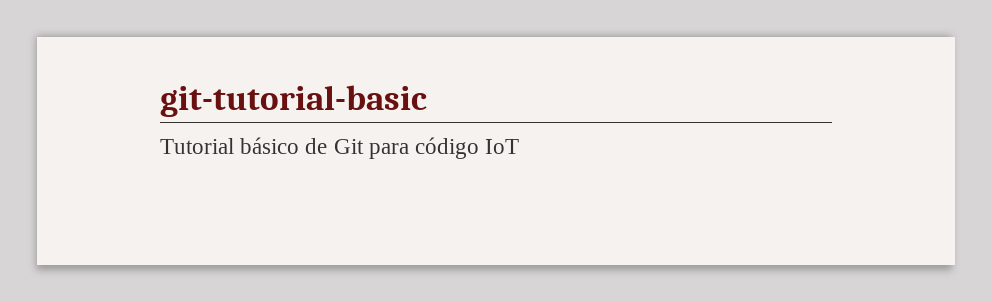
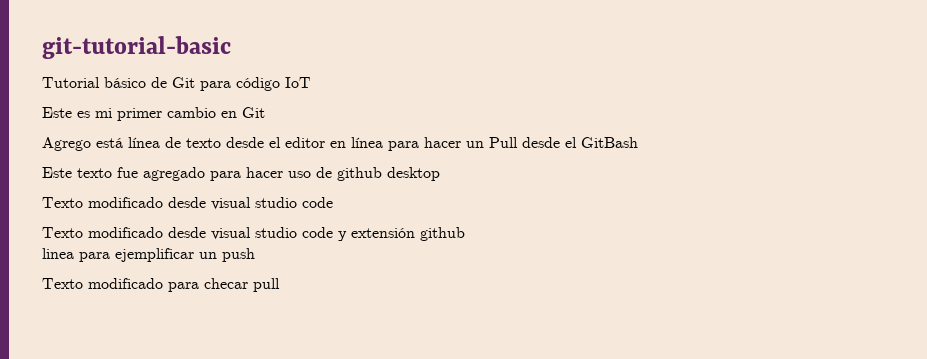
(520, 146) none -> [42,107,265,121] [42,137,638,151] [42,167,440,181] [42,197,333,210] [42,227,465,241] [42,248,255,262] [42,278,280,292] // Este es mi primer cambio en Git // Agrego está línea de texto desde el editor en línea para hacer un Pull desde el GitBash // Este texto fue agregado para hacer uso de github desktop // Texto modificado desde visual studio code // Texto modificado desde visual studio code y extensión github // linea para ejemplificar un push // Texto modificado para checar pull

